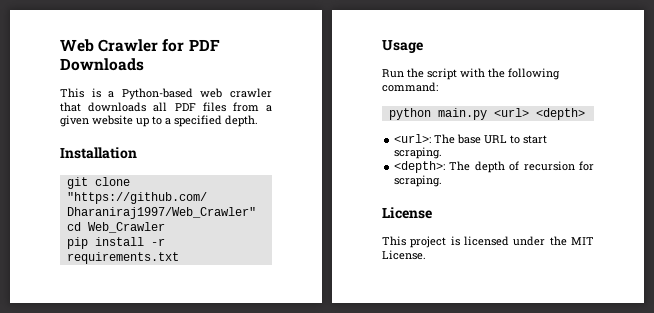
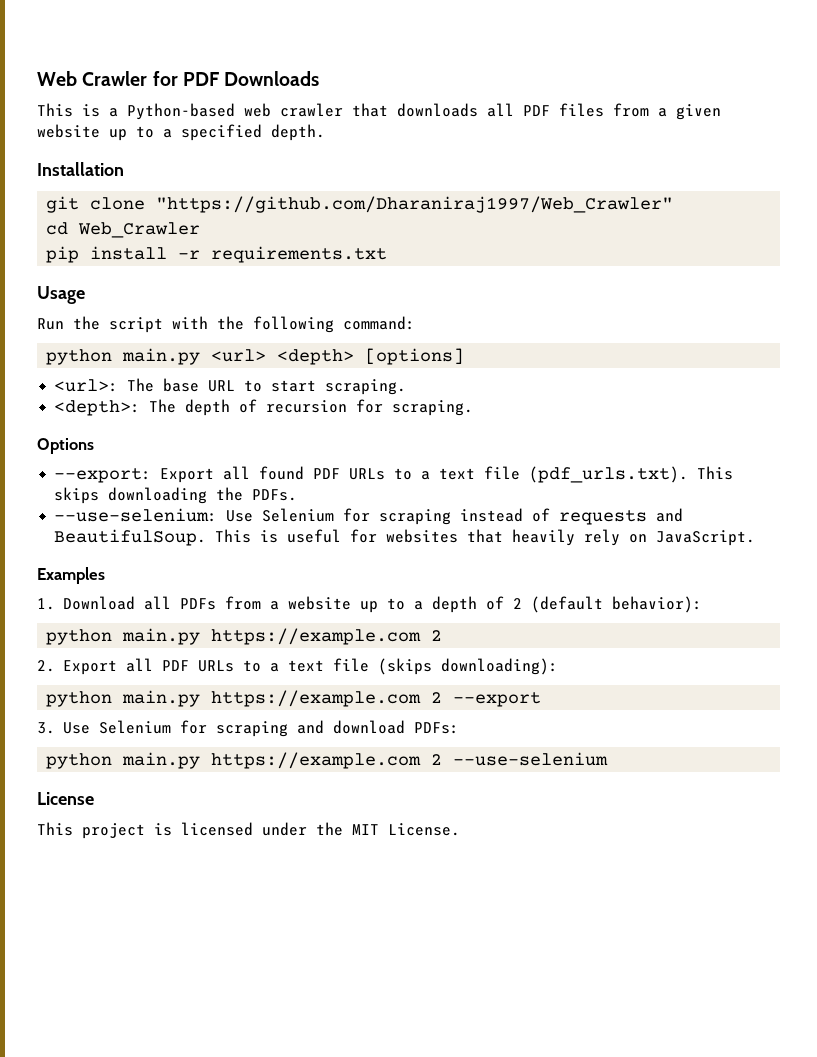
(585, 114) none -> [365,348,465,365] [options]
(443, 181) none -> [37,438,94,454] [54,466,734,483] [54,487,298,504] [54,508,684,525] [54,529,756,546] [37,567,105,584] [37,596,702,613] [46,628,443,645] [37,658,558,675] [46,690,542,707] [37,720,459,737] [46,752,609,769] // Options // --export: Export all found PDF URLs to a text file (pdf_urls.txt). This skips downloading the PDFs. // --use-selenium: Use Selenium for scraping instead of requests and BeautifulSoup. This is useful for websites that heavily rely on JavaScript. // Examples // 1. Download all PDFs from a website up to a depth of 2 (default behavior): // python main.py https://example.com 2 // 2. Export all PDF URLs to a text file (skips downloading): // python main.py https://example.com 2 --export // 3. Use Selenium for scraping and download PDFs: // python main.py https://example.com 2 --use-selenium

